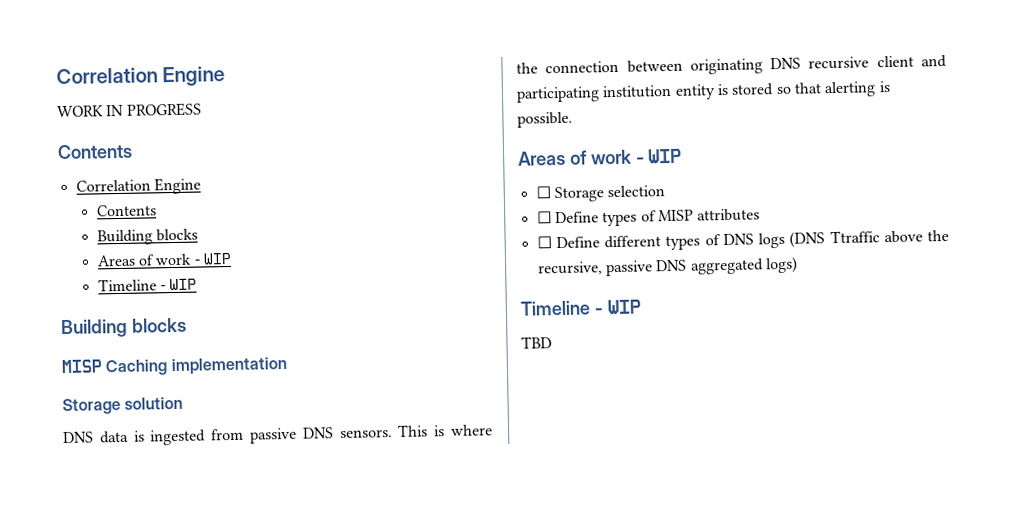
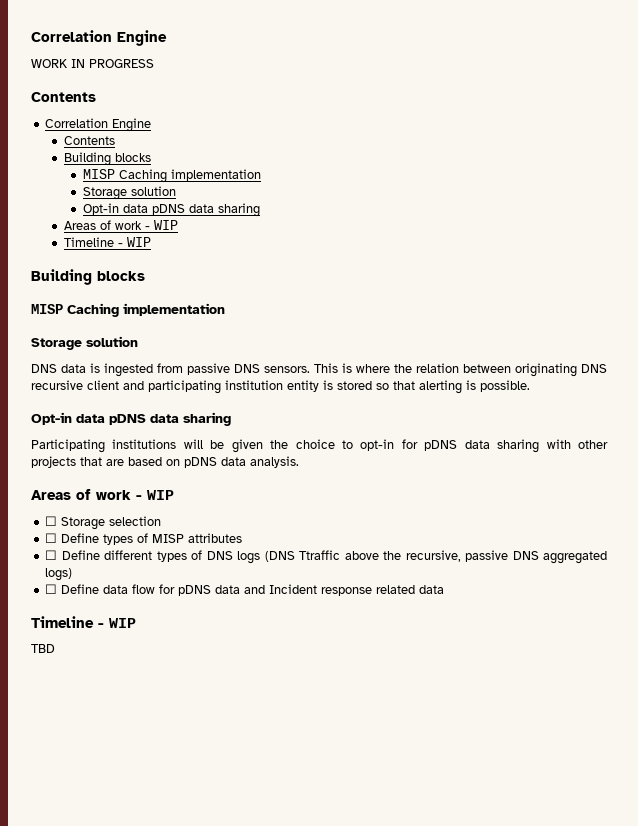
(199, 235) none -> [82,169,261,183] [82,186,176,200] [82,203,260,217] // MISP Caching implementation // Storage solution // Opt-in data pDNS data sharing
[545,60,620,74] connection -> [416,363,459,373] relation
(573, 119) none -> [31,412,231,426] [31,439,609,453] [31,456,299,468] // Opt-in data pDNS data sharing // Participating institutions will be given the choice to opt-in for pDNS data sharing with other projects that are based on pDNS data analysis.
(798, 265) none -> [45,584,445,596] // ☐ Define data flow for pDNS data and Incident response related data

